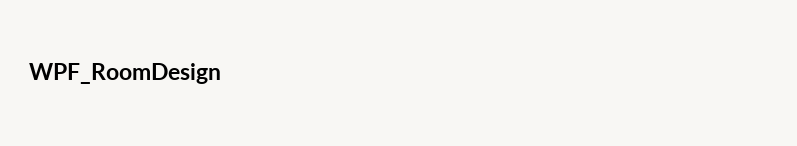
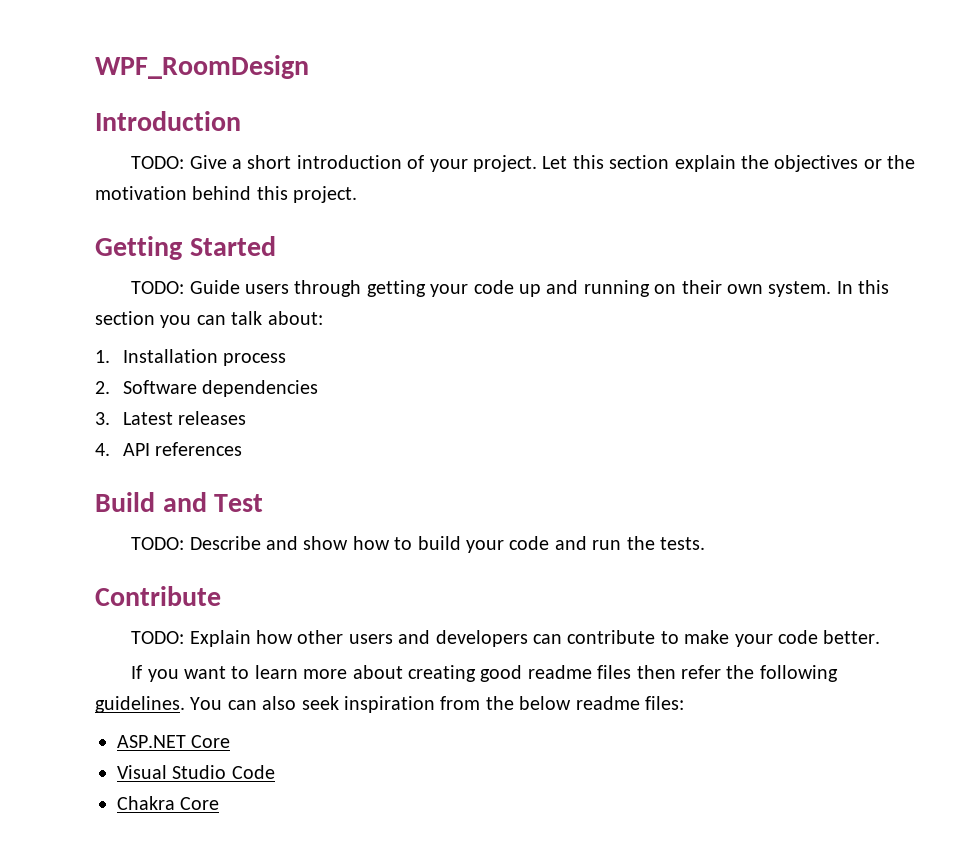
(221, 73) none -> [95,111,241,131] [131,155,916,172] [95,186,358,203] [95,236,276,260] [131,280,890,297] [95,311,323,328] [95,349,286,366] [95,380,318,397] [95,411,246,425] [95,442,242,456] [95,492,264,512] [131,536,705,553] [95,586,221,606] [131,630,881,647] [131,665,838,682] [95,696,684,713] [117,735,231,748] [117,765,275,779] [117,796,220,810] // Introduction // TODO: Give a short introduction of your project. Let this section explain the objectives or the motivation behind this project. // Getting Started // TODO: Guide users through getting your code up and running on their own system. In this section you can talk about: // 1. Installation process // 2. Software dependencies // 3. Latest releases // 4. API references // Build and Test // TODO: Describe and show how to build your code and run the tests. // Contribute // TODO: Explain how other users and developers can contribute to make your code better. // If you want to learn more about creating good readme files then refer the following guidelines. You can also seek inspiration from the below readme files: // ASP.NET Core // Visual Studio Code // Chakra Core

